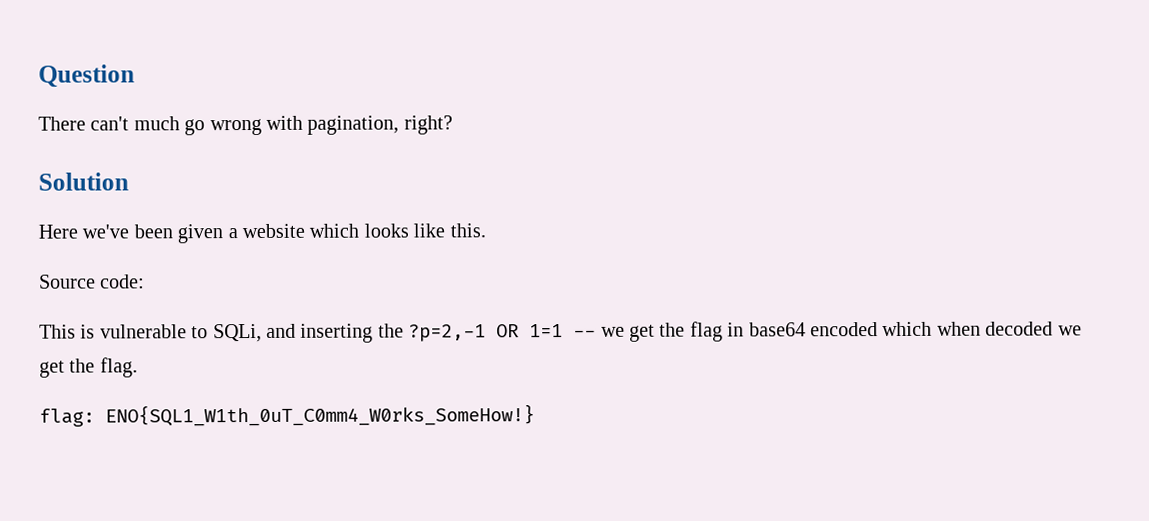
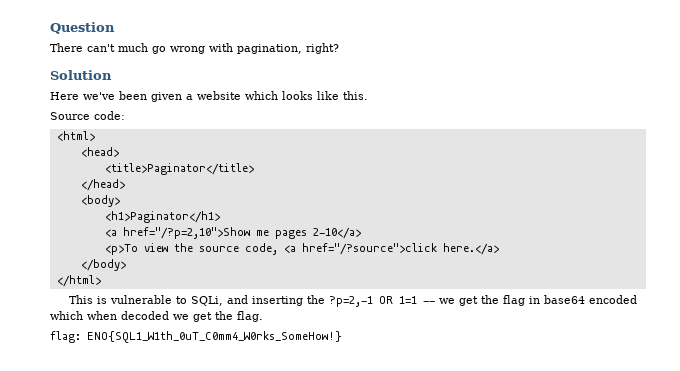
(146, 281) none -> [56,131,95,141] [80,147,119,157] [104,163,254,175] [80,179,125,191] [80,195,120,207] [104,211,220,223] [104,227,361,239] [104,243,499,255] [80,259,126,271] [56,275,101,287] // <html> // <head> // <title>Paginator</title> // </head> // <body> // <h1>Paginator</h1> // <a href="/?p=2,10">Show me pages 2-10</a> // <p>To view the source code, <a href="/?source">click here.</a> // </body> // </html>

